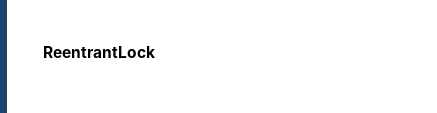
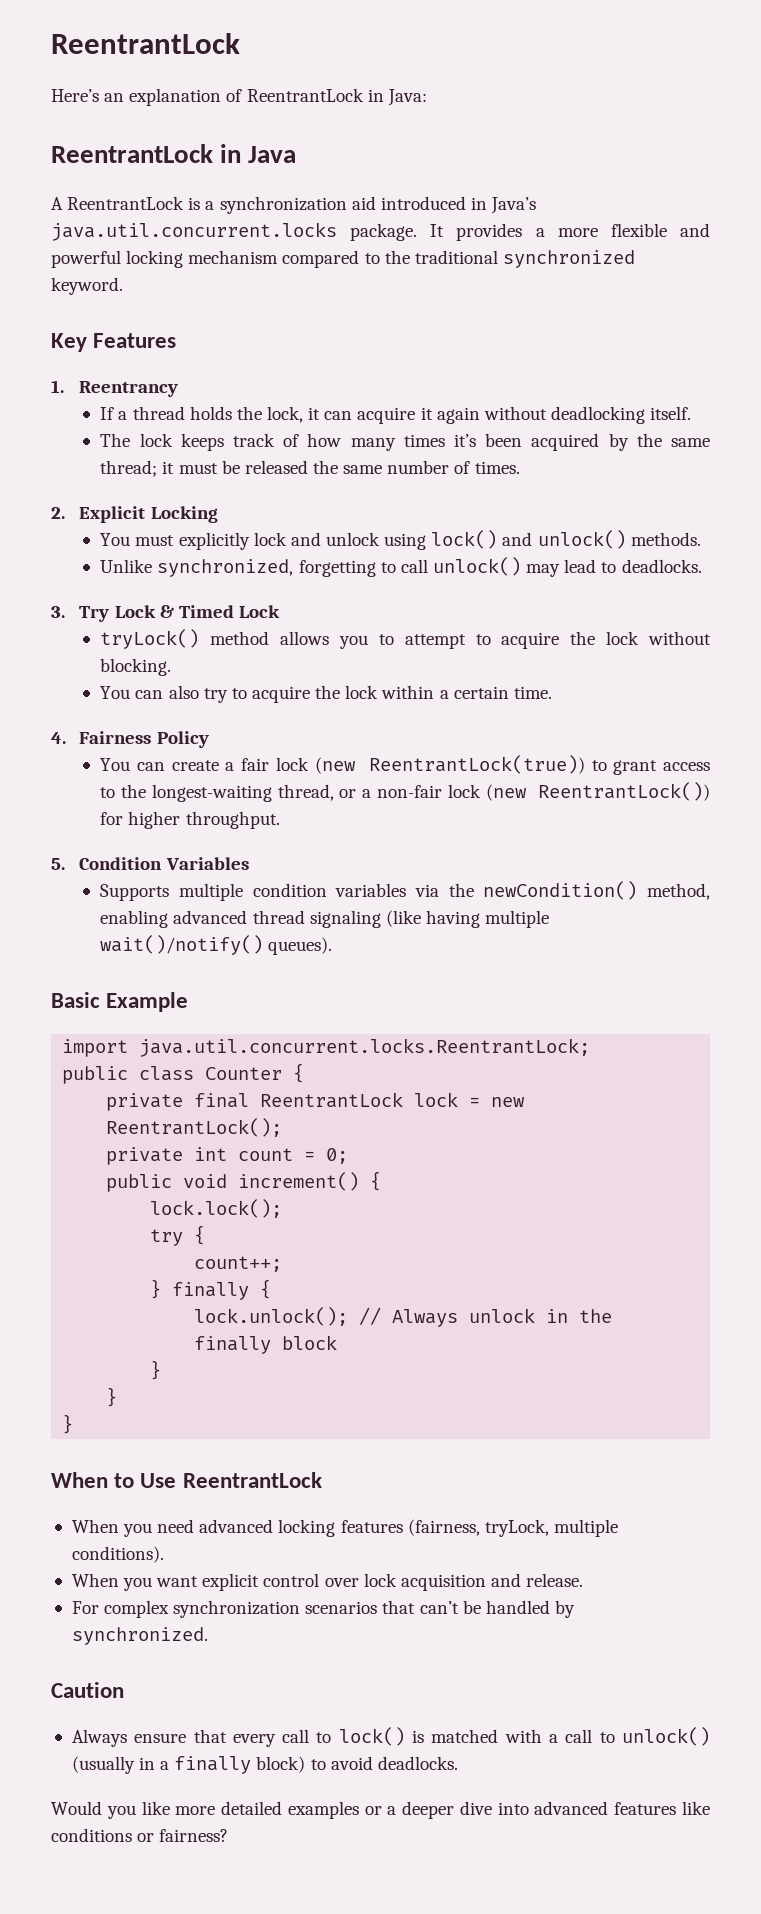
[43,46,155,58] ReentrantLock -> [51,33,240,54] [51,88,427,106] [51,144,297,163] [51,196,537,214] [51,222,710,241] [51,250,635,268] [51,277,123,295] [51,333,177,352] [51,380,179,397] [100,406,692,424] [100,433,710,451] [100,460,520,477] [51,506,218,523] [100,530,701,550] [100,557,702,577] [51,605,280,622] [100,629,711,649] [100,658,172,676] [100,685,552,703] [51,731,209,748] [100,755,710,775] [100,782,710,802] [100,811,280,829] [51,857,249,870] [100,881,710,901] [100,910,550,928] [100,935,333,955] [51,992,189,1012] [62,1038,591,1057] [62,1063,305,1084] [106,1092,526,1111] [106,1118,283,1137] [106,1147,349,1165] [106,1171,382,1192] [150,1199,283,1218] [150,1225,206,1246] [194,1256,283,1272] [150,1279,272,1300] [194,1307,613,1327] [194,1335,338,1354] [150,1360,162,1380] [106,1387,118,1407] [62,1414,74,1434] [51,1472,322,1488] [71,1519,618,1537] [71,1546,164,1563] [71,1573,584,1591] [71,1600,575,1618] [71,1627,208,1645] [51,1682,124,1698] [71,1727,710,1747] [71,1756,458,1774] [51,1801,710,1819] [51,1828,229,1842] ReentrantLock // Here’s an explanation of ReentrantLock in Java: // ReentrantLock in Java // A ReentrantLock is a synchronization aid introduced in Java’s java.util.concurrent.locks package. It provides a more flexible and powerful locking mechanism compared to the traditional synchronized keyword. // Key Features // 1. Reentrancy // If a thread holds the lock, it can acquire it again without deadlocking itself. // The lock keeps track of how many times it’s been acquired by the same thread; it must be released the same number of times. // 2. Explicit Locking // You must explicitly lock and unlock using lock() and unlock() methods. // Unlike synchronized, forgetting to call unlock() may lead to deadlocks. // 3. Try Lock & Timed Lock // tryLock() method allows you to attempt to acquire the lock without blocking. // You can also try to acquire the lock within a certain time. // 4. Fairness Policy // You can create a fair lock (new ReentrantLock(true)) to grant access to the longest-waiting thread, or a non-fair lock (new ReentrantLock()) for higher throughput. // 5. Condition Variables // Supports multiple condition variables via the newCondition() method, enabling advanced thread signaling (like having multiple wait()/notify() queues). // Basic Example // import java.util.concurrent.locks.ReentrantLock; // public class Counter { // private final ReentrantLock lock = new ReentrantLock(); // private int count = 0; // public void increment() { // lock.lock(); // try { // count++; // } finally { // lock.unlock(); // Always unlock in the finally block // } // } // } // When to Use ReentrantLock // When you need advanced locking features (fairness, tryLock, multiple conditions). // When you want explicit control over lock acquisition and release. // For complex synchronization scenarios that can’t be handled by synchronized. // Caution // Always ensure that every call to lock() is matched with a call to unlock() (usually in a finally block) to avoid deadlocks. // Would you like more detailed examples or a deeper dive into advanced features like conditions or fairness?

